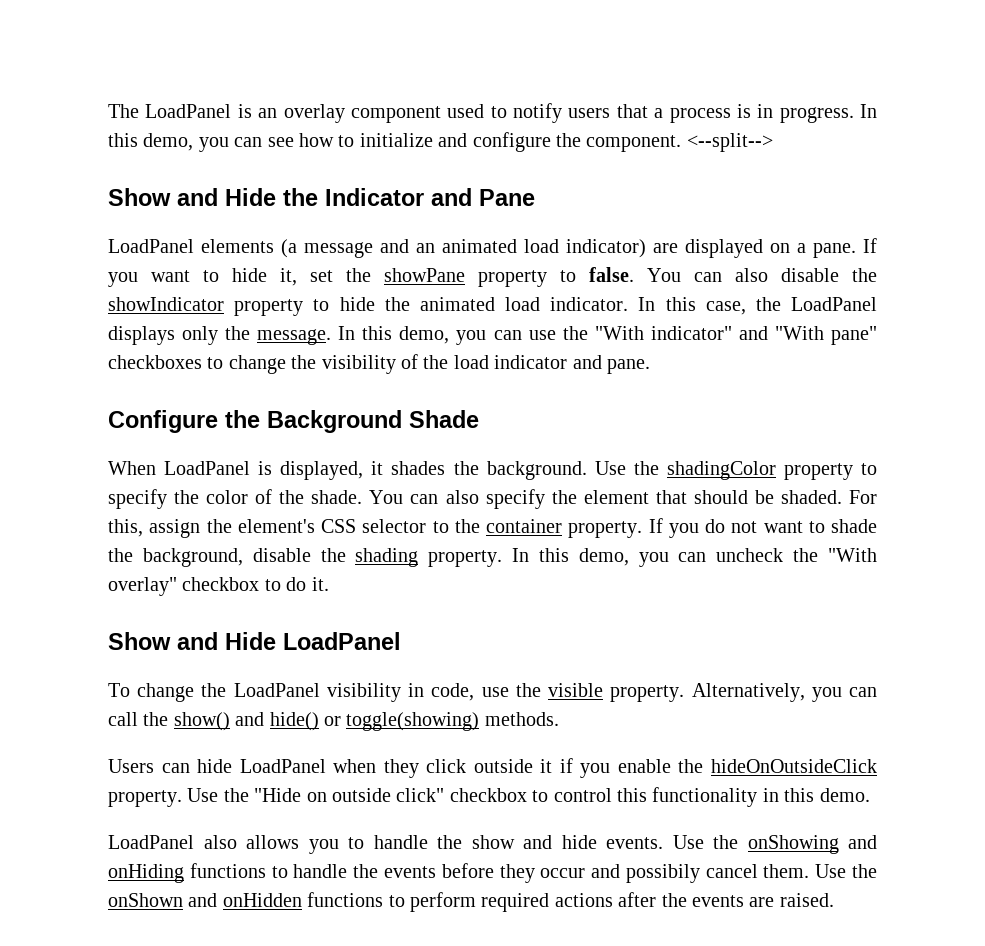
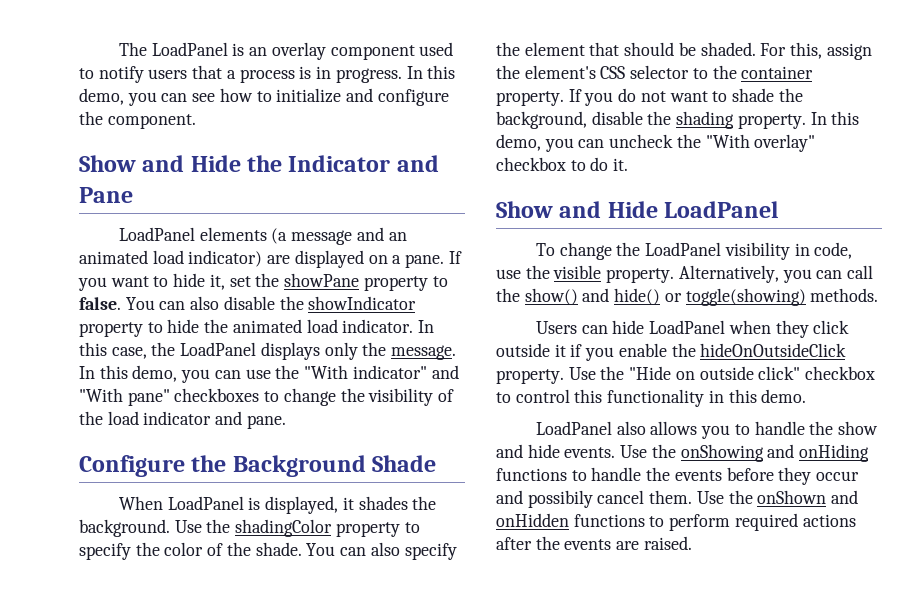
[686,133,773,152] <--split--> -> (196, 121) none

